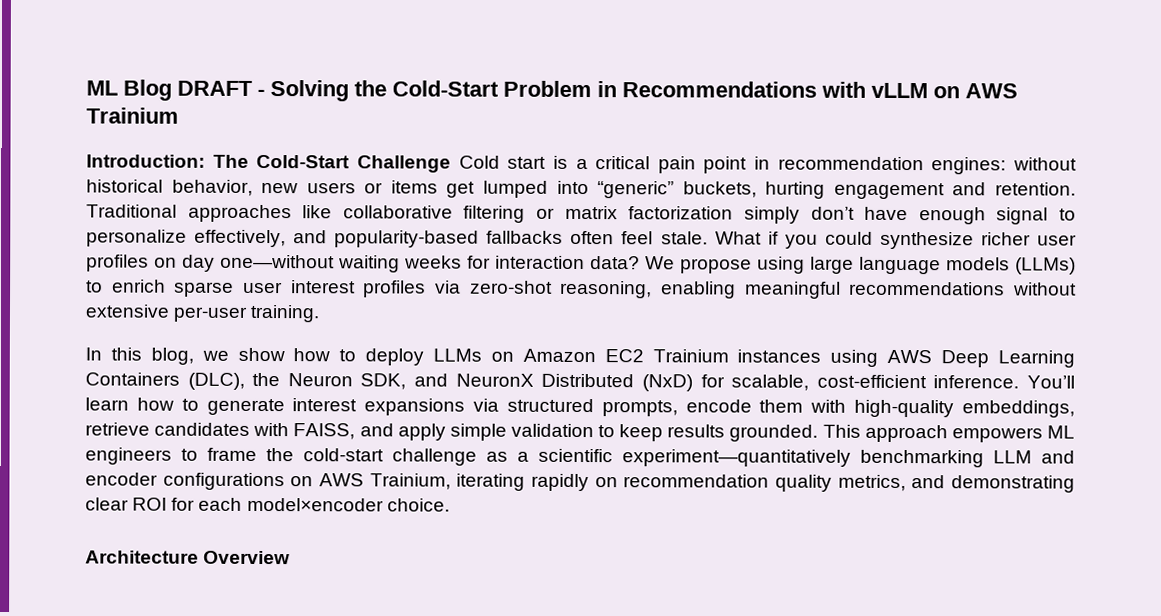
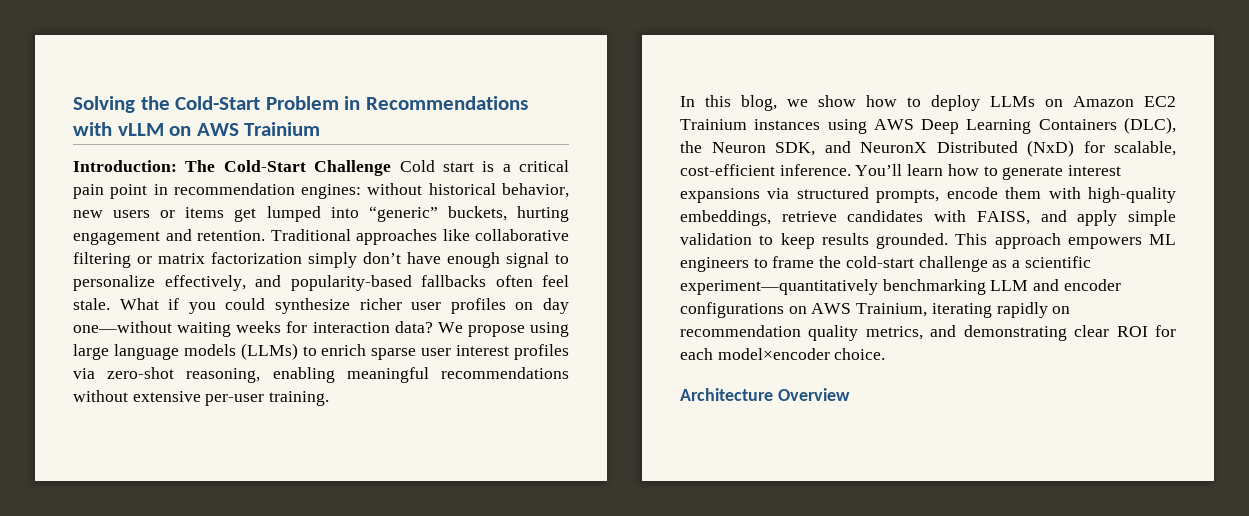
[86,79,265,101] ML Blog DRAFT - -> (73, 104) none

